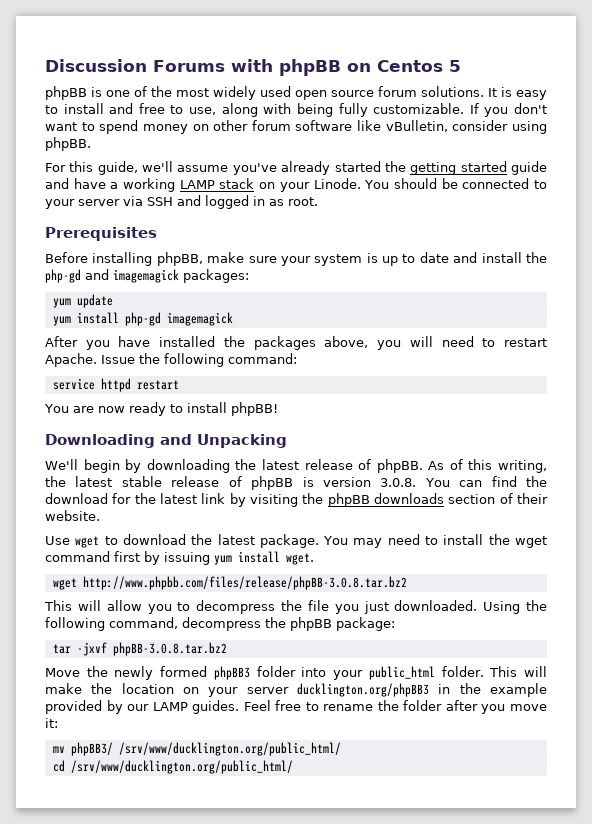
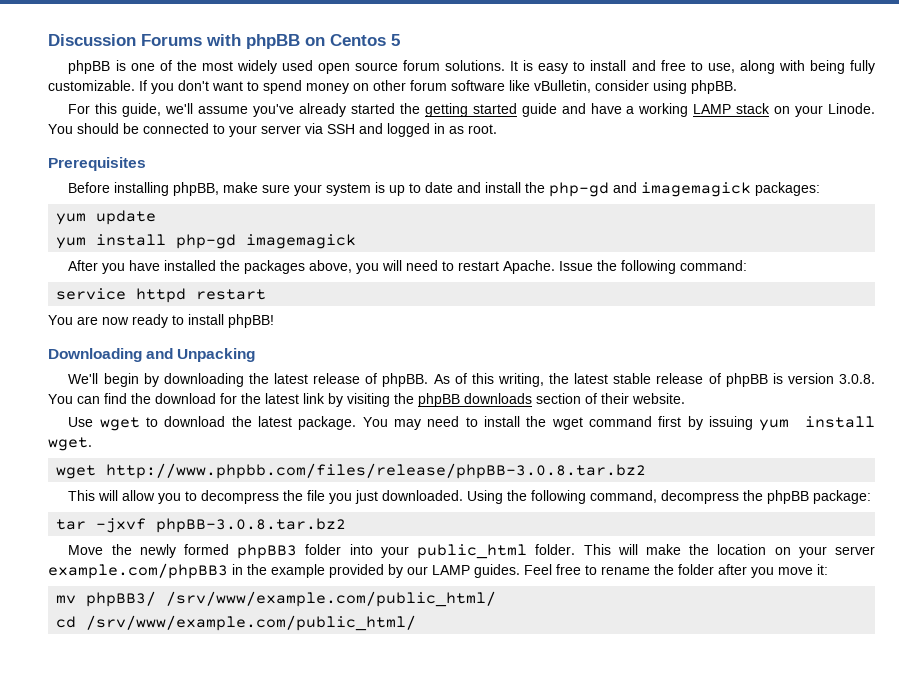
[297,683,429,697] ducklington.org/phpBB3 -> [48,563,228,579] example.com/phpBB3
[118,742,341,756] /srv/www/ducklington.org/public_html/ -> [166,591,497,607] /srv/www/example.com/public_html/
[70,760,293,774] /srv/www/ducklington.org/public_html/ -> [86,615,417,631] /srv/www/example.com/public_html/

